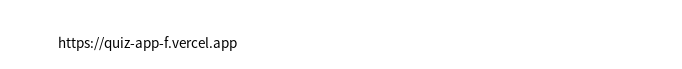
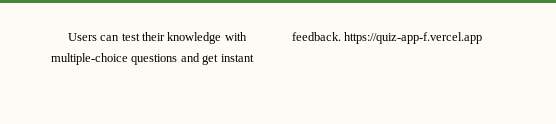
(58, 43) none -> [67,32,247,44] [51,53,254,65] [292,32,341,41] Users can test their knowledge with multiple-choice questions and get instant feedback.

